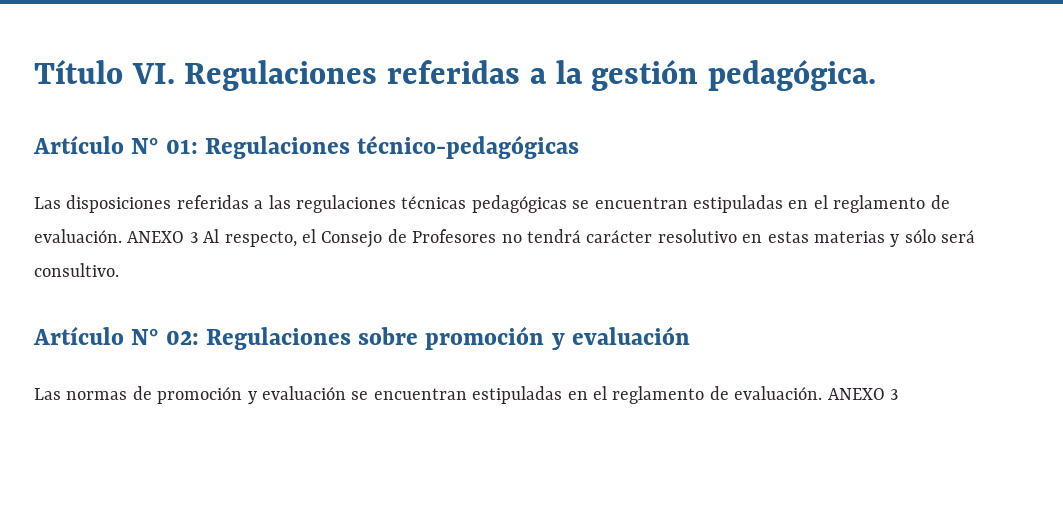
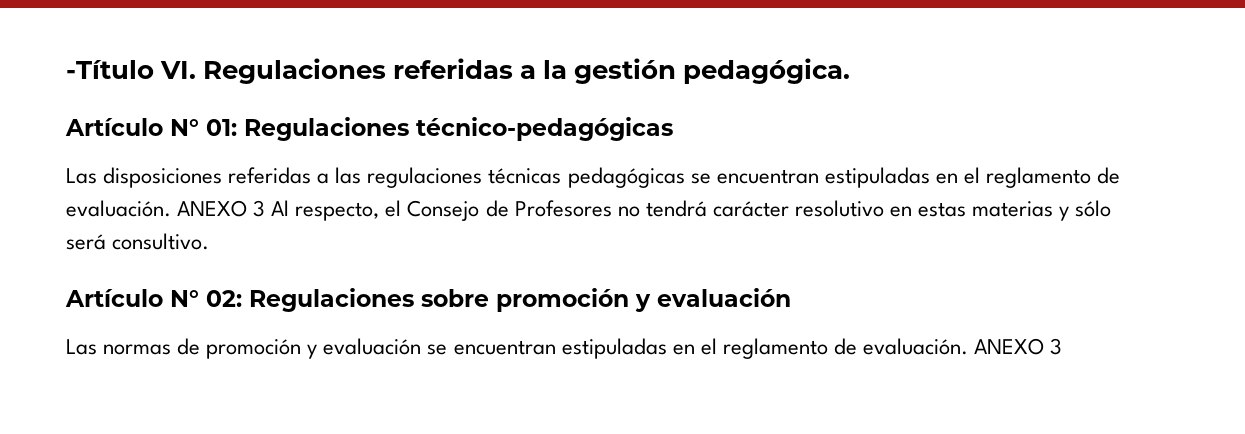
[34,59,123,84] Título -> [66,60,154,79] -Título

